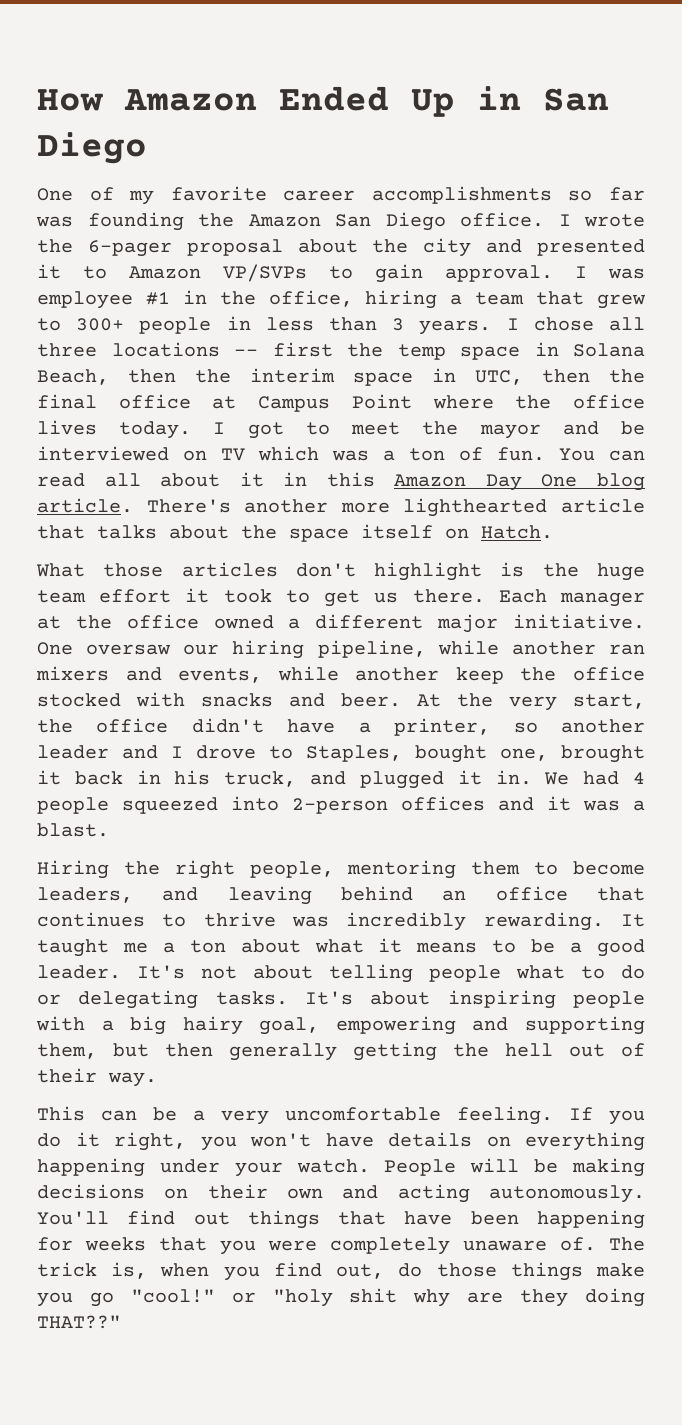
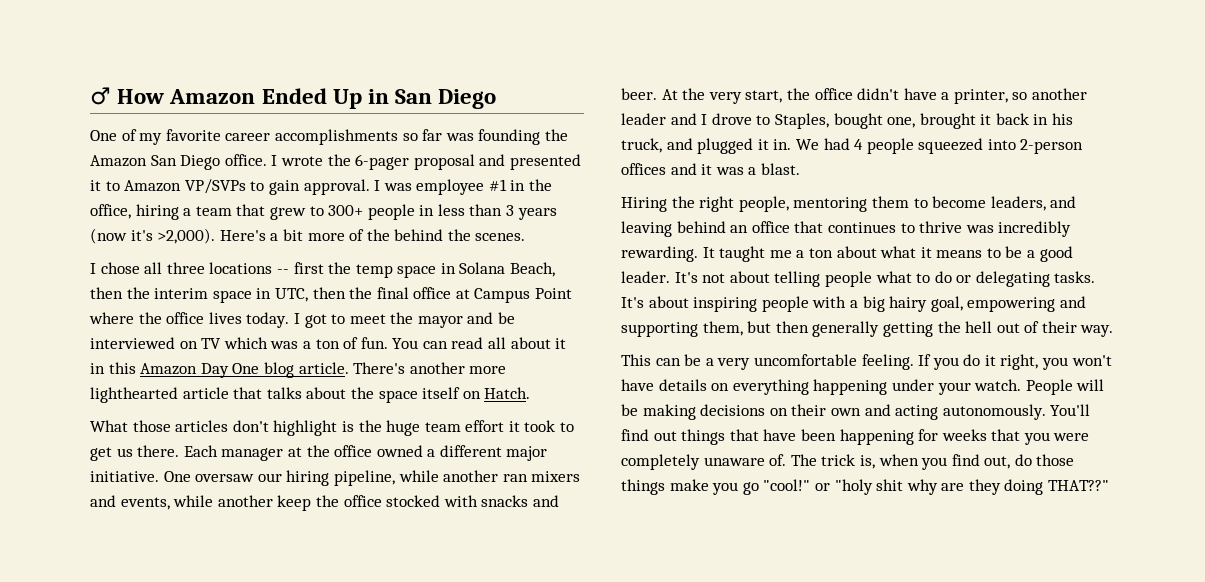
(37, 100) none -> [90,87,111,105] ♂
[297,238,472,257] about the city -> (475, 162) none
[419,320,492,335] years. -> [517,208,557,220] [90,228,526,244] years (now it's >2,000). Here's a bit more of the behind the scenes. //

